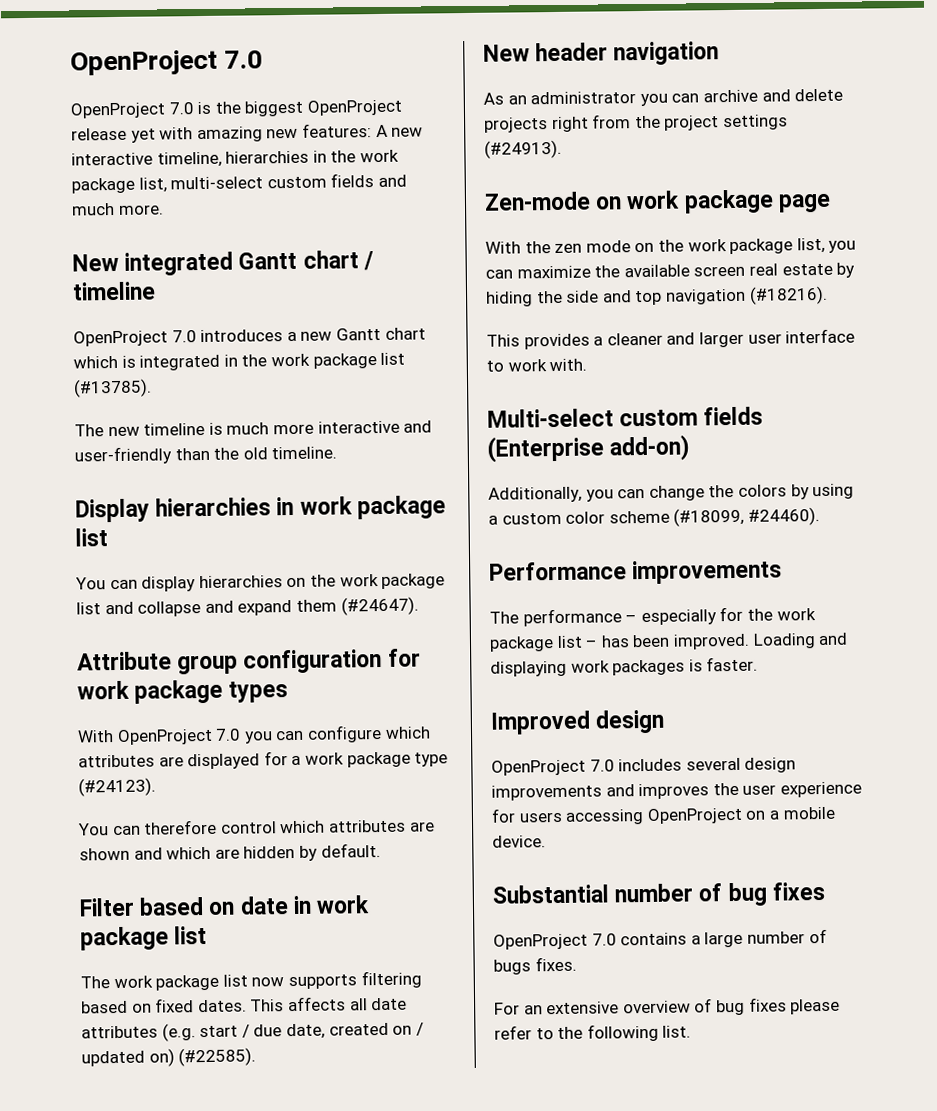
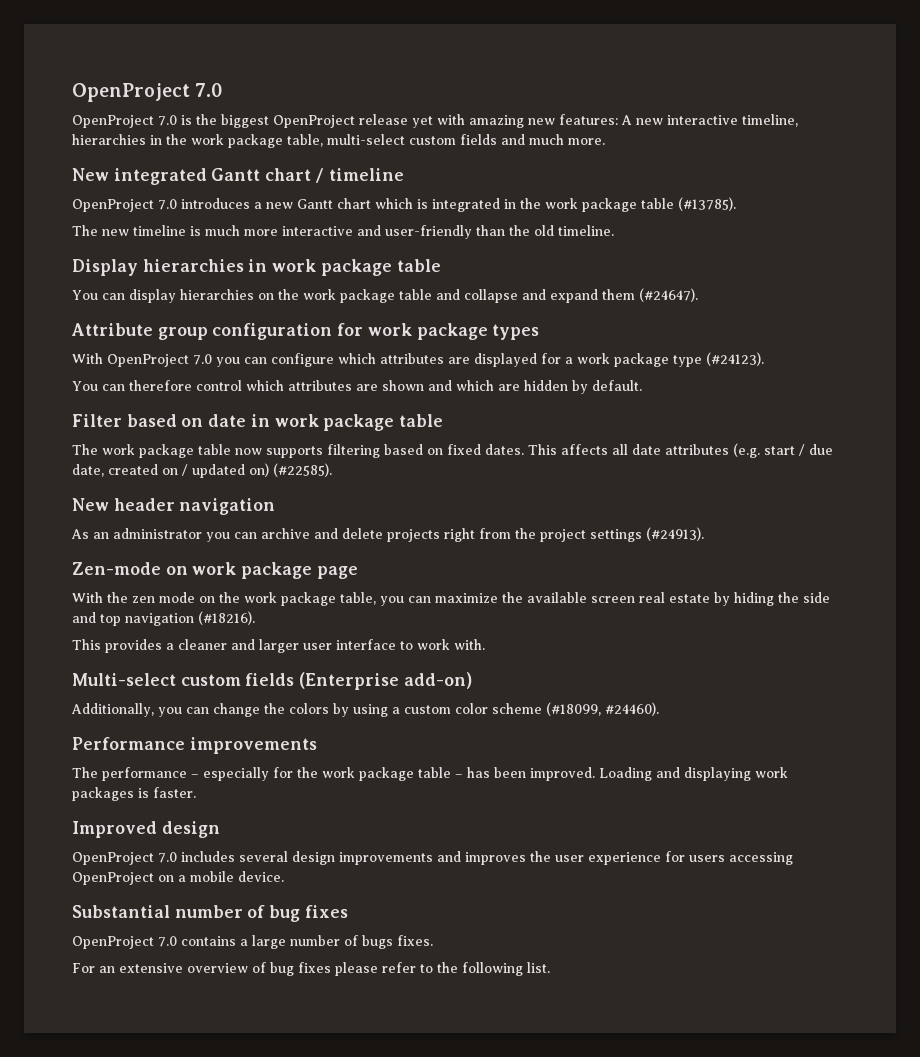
[138,177,167,193] list, -> [287,134,323,147] table,
[380,352,406,365] list -> [641,198,674,209] table
[75,528,108,547] list -> [396,259,441,272] table
[76,602,101,615] list -> [399,289,432,300] table
[174,925,208,945] list -> [399,414,444,427] table
[222,974,248,987] list -> [198,444,231,455] table
[796,237,825,254] list, -> [340,592,376,605] table,
[556,635,583,649] list -> [418,767,451,778] table

